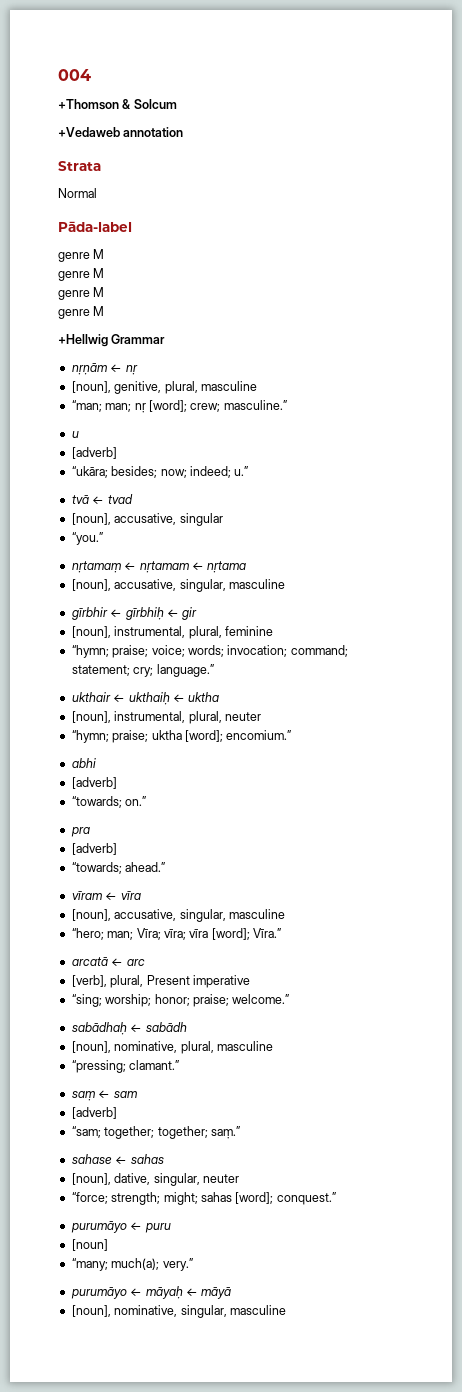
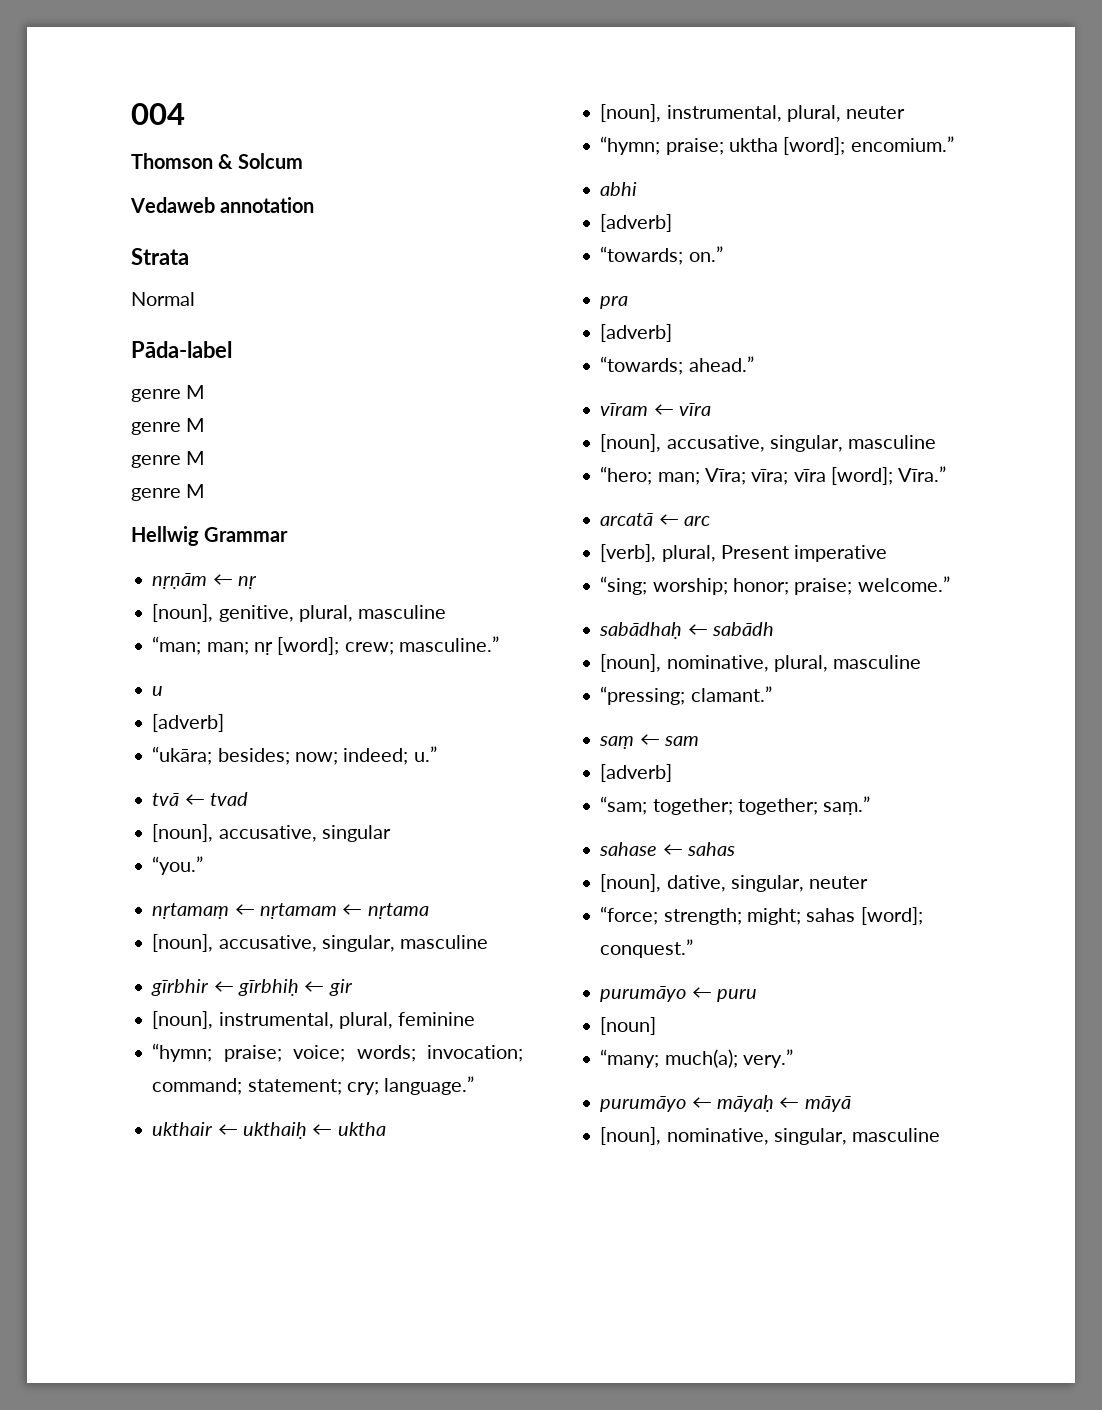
[58,99,119,110] +Thomson -> [131,153,213,169] Thomson
[58,127,120,137] +Vedaweb -> [130,197,215,213] Vedaweb
[58,334,108,347] +Hellwig -> [131,526,199,546] Hellwig

